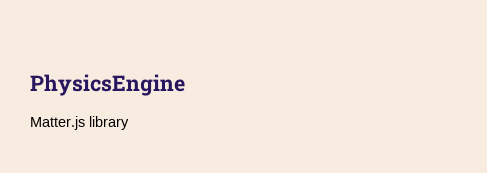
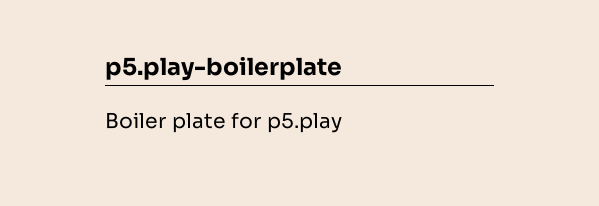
[30,74,185,96] [30,116,129,130] PhysicsEngine // Matter.js library -> [105,56,342,81] [105,112,342,133] p5.play-boilerplate // Boiler plate for p5.play

